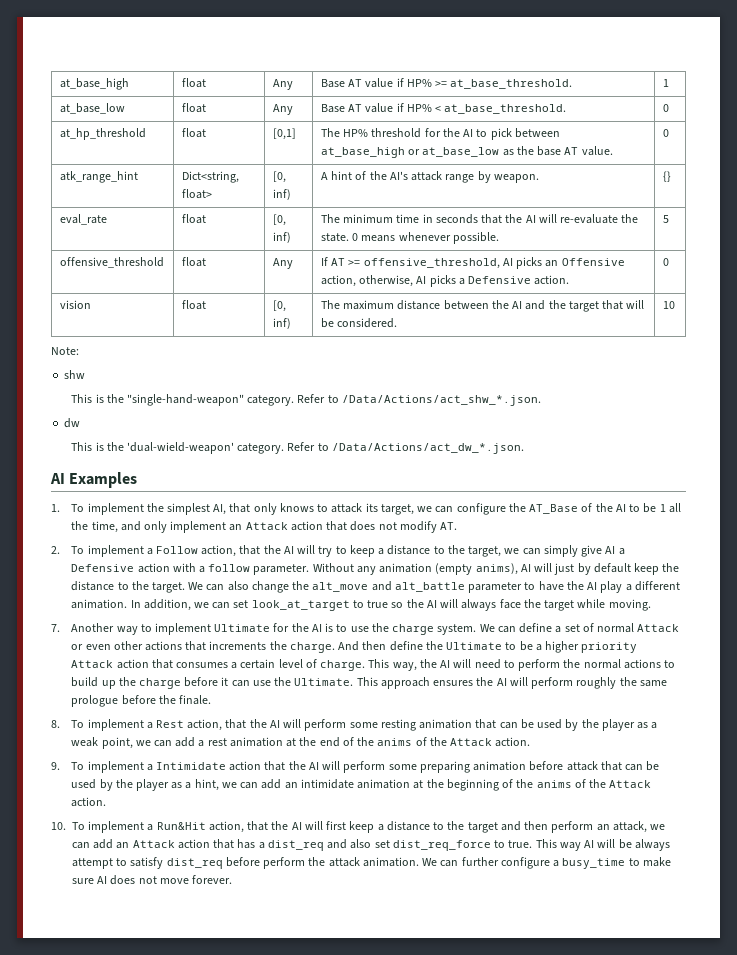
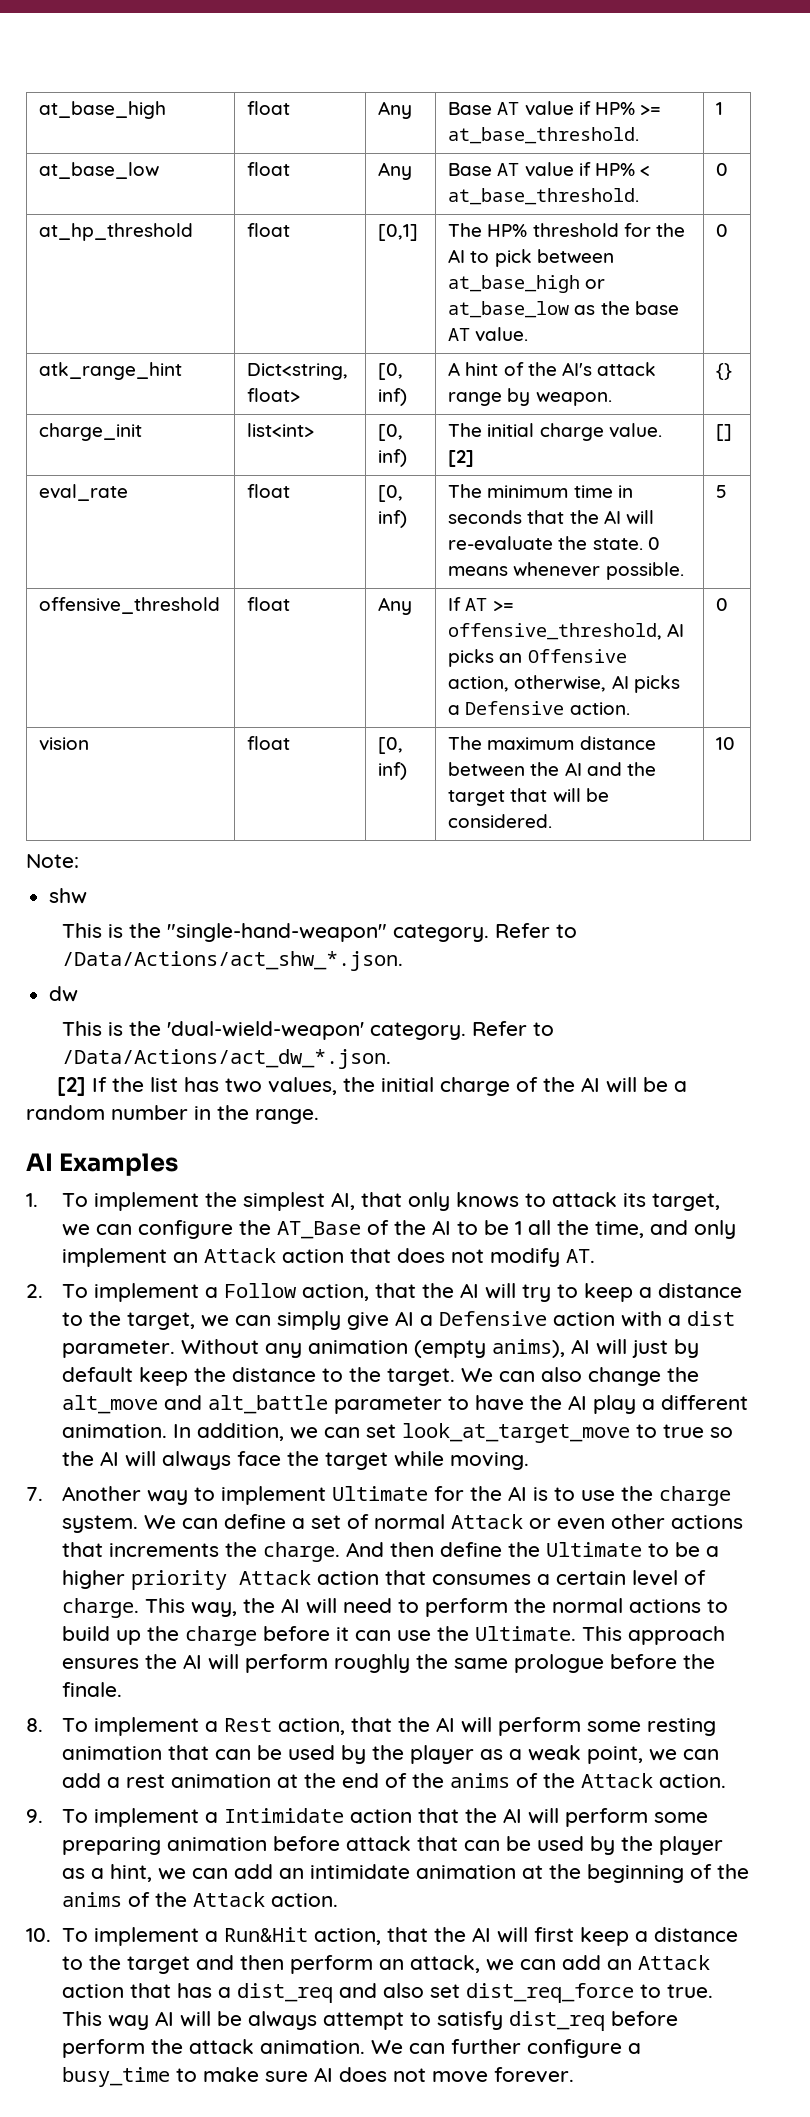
(671, 176) none -> [39,423,143,441] [247,423,315,437] [378,424,404,441] [378,449,408,467] [448,423,662,441] [448,450,475,467] [716,424,733,441] // charge_init | list<int> | [0, inf) | The initial charge value. [2] | []
(524, 448) none -> [57,1077,688,1096] [26,1105,319,1124] // [2] If the list has two values, the initial charge of the AI will be a random number in the range.
[208,564,251,572] follow -> [687,1311,736,1326] dist
[251,600,350,611] look_at_target -> [402,1423,631,1443] look_at_target_move

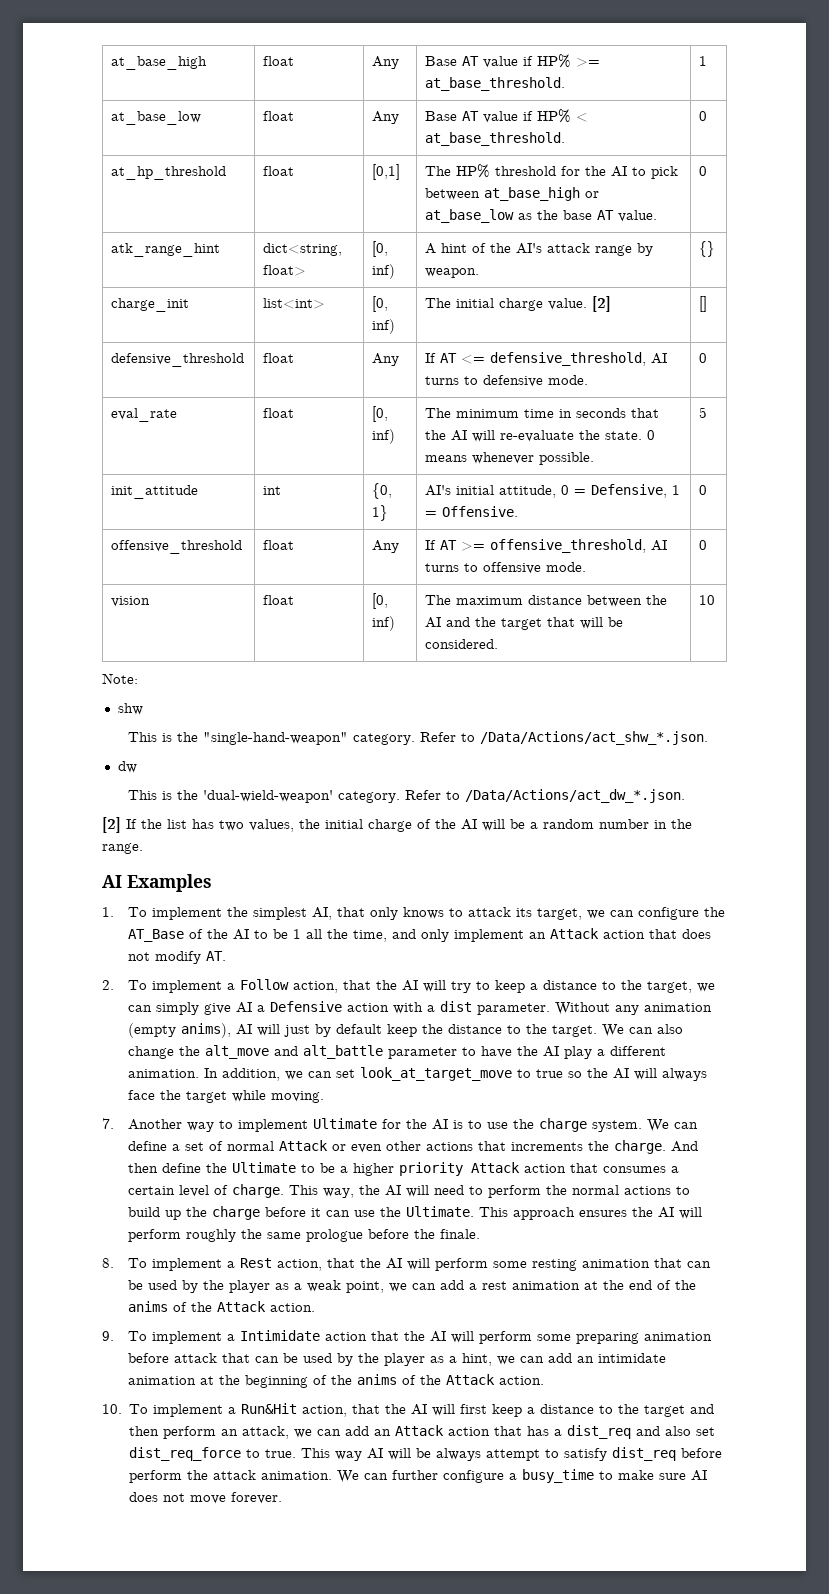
[247,363,349,380] Dict<string, -> [263,243,343,256] dict<string,
(733, 432) none -> [111,353,245,367] [263,353,295,363] [372,353,400,366] [425,352,668,366] [425,375,589,387] [699,353,708,363] // defensive_threshold | float | Any | If AT <= defensive_threshold, AI turns to defensive mode. | 0
(728, 491) none -> [111,485,199,499] [263,486,282,495] [372,483,393,499] [372,505,389,521] [425,484,681,498] [425,506,519,517] [699,485,708,495] // init_attitude | int | {0, 1} | AI's initial attitude, 0 = Defensive, 1 = Offensive. | 0
[448,649,627,667] [448,675,680,693] [448,701,630,715] picks an Offensive action, otherwise, AI picks a Defensive action. -> [425,562,587,574] turns to offensive mode.

